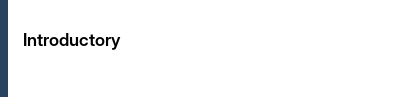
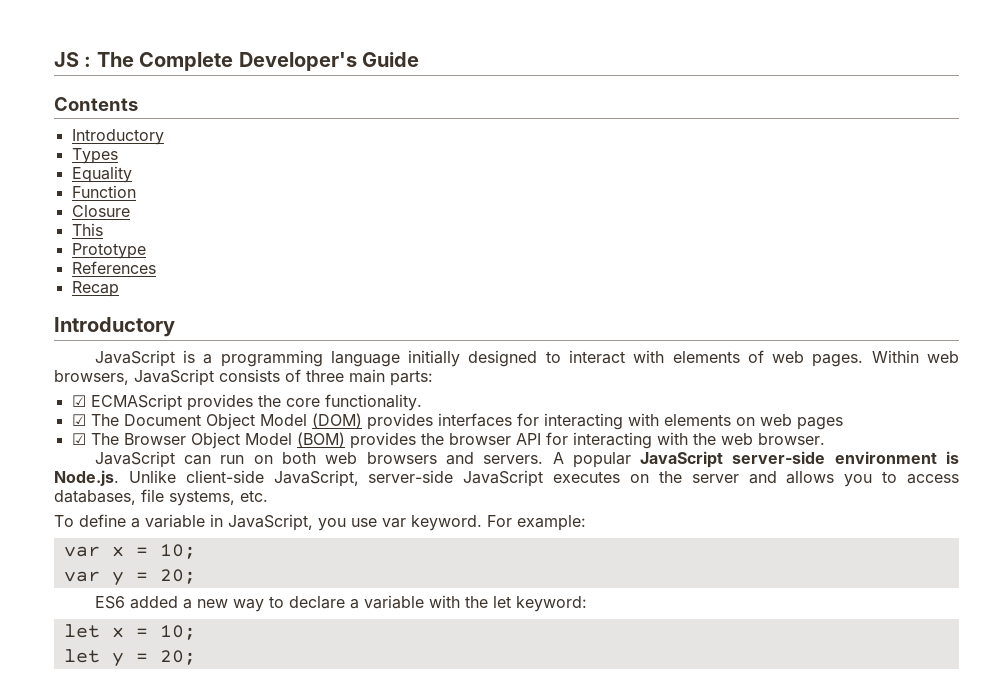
[23,33,121,50] Introductory -> [54,52,419,71] [54,97,138,111] [71,129,164,145] [71,148,118,164] [71,166,132,183] [71,185,136,198] [71,205,130,217] [71,223,103,236] [71,243,146,259] [71,261,156,274] [71,281,119,297] [54,317,175,337] [94,350,959,367] [54,369,433,386] [71,394,422,411] [71,413,843,430] [71,432,825,449] [94,451,960,468] [54,470,960,487] [54,489,268,506] [54,514,586,531] [63,544,196,559] [63,569,196,586] [94,595,587,612] [63,624,196,640] [63,649,196,667] JS : The Complete Developer's Guide // Contents // Introductory // Types // Equality // Function // Closure // This // Prototype // References // Recap // Introductory // JavaScript is a programming language initially designed to interact with elements of web pages. Within web browsers, JavaScript consists of three main parts: // ☑ ECMAScript provides the core functionality. // ☑ The Document Object Model (DOM) provides interfaces for interacting with elements on web pages // ☑ The Browser Object Model (BOM) provides the browser API for interacting with the web browser. // JavaScript can run on both web browsers and servers. A popular JavaScript server-side environment is Node.js. Unlike client-side JavaScript, server-side JavaScript executes on the server and allows you to access databases, file systems, etc. // To define a variable in JavaScript, you use var keyword. For example: // var x = 10; // var y = 20; // ES6 added a new way to declare a variable with the let keyword: // let x = 10; // let y = 20;

